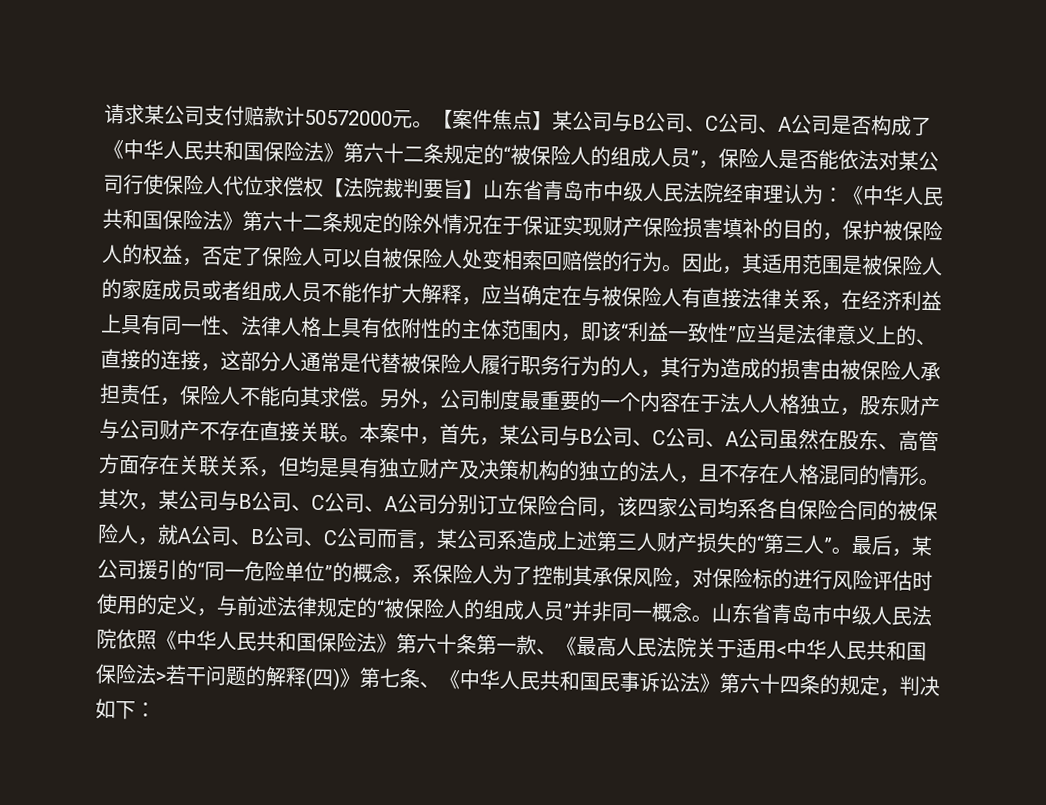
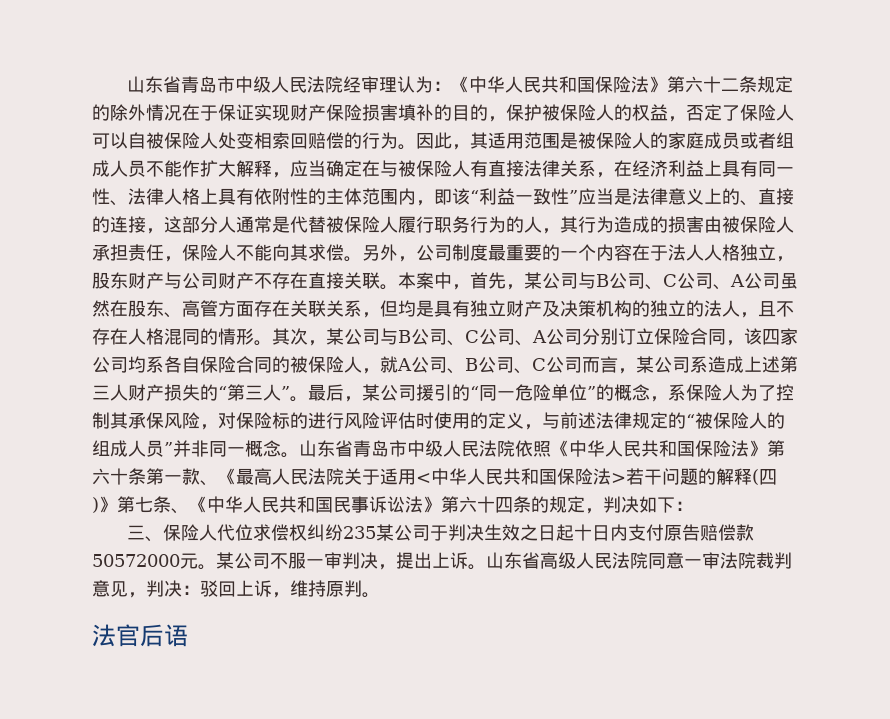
[104,103,932,137] [103,139,939,172] [103,174,484,200] 请求某公司支付赔款计50572000元。【案件焦点】某公司与B公司、C公司、A公司是否构成了《中华人民共和国保险法》第六十二条规定的“被保险人的组成人员”，保险人是否能依法对某公司行使保险人代位求偿权【法院裁判要旨】 -> (126, 84) none
(156, 710) none -> [126,524,754,542] [92,552,792,570] [92,580,380,598] [92,624,188,647] // 三、保险人代位求偿权纠纷235某公司于判决生效之日起十日内支付原告赔偿款50572000元。某公司不服一审判决，提出上诉。山东省高级人民法院同意一审法院裁判意见，判决：驳回上诉，维持原判。 // 法官后语

